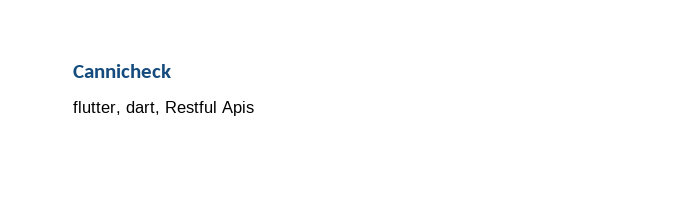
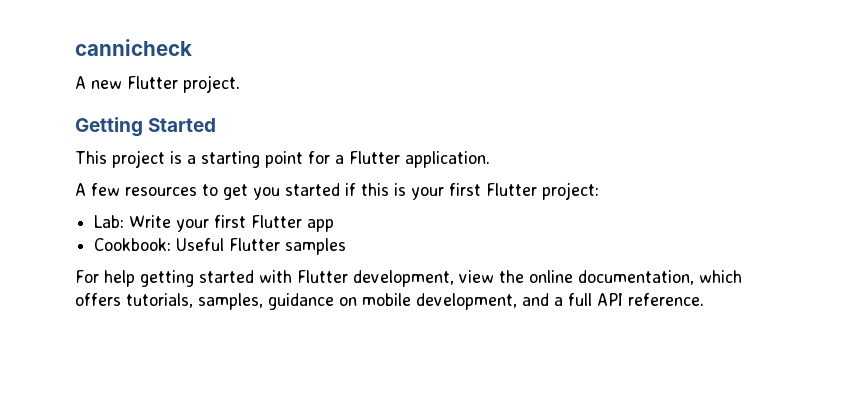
[73,64,171,78] [73,101,254,116] Cannicheck // flutter, dart, Restful Apis -> [75,39,192,56] [75,75,240,93] [75,117,217,137] [75,150,490,168] [75,182,599,200] [94,215,335,232] [94,238,347,255] [75,270,742,287] [75,293,704,310] cannicheck // A new Flutter project. // Getting Started // This project is a starting point for a Flutter application. // A few resources to get you started if this is your first Flutter project: // Lab: Write your first Flutter app // Cookbook: Useful Flutter samples // For help getting started with Flutter development, view the online documentation, which offers tutorials, samples, guidance on mobile development, and a full API reference.

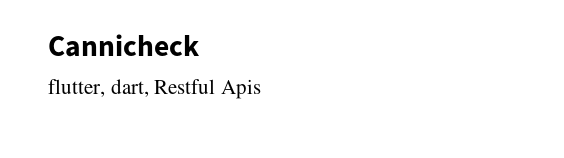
[75,39,192,56] [75,75,240,93] [75,117,217,137] [75,150,490,168] [75,182,599,200] [94,215,335,232] [94,238,347,255] [75,270,742,287] [75,293,704,310] cannicheck // A new Flutter project. // Getting Started // This project is a starting point for a Flutter application. // A few resources to get you started if this is your first Flutter project: // Lab: Write your first Flutter app // Cookbook: Useful Flutter samples // For help getting started with Flutter development, view the online documentation, which offers tutorials, samples, guidance on mobile development, and a full API reference. -> [48,34,199,57] [48,79,262,99] Cannicheck // flutter, dart, Restful Apis

